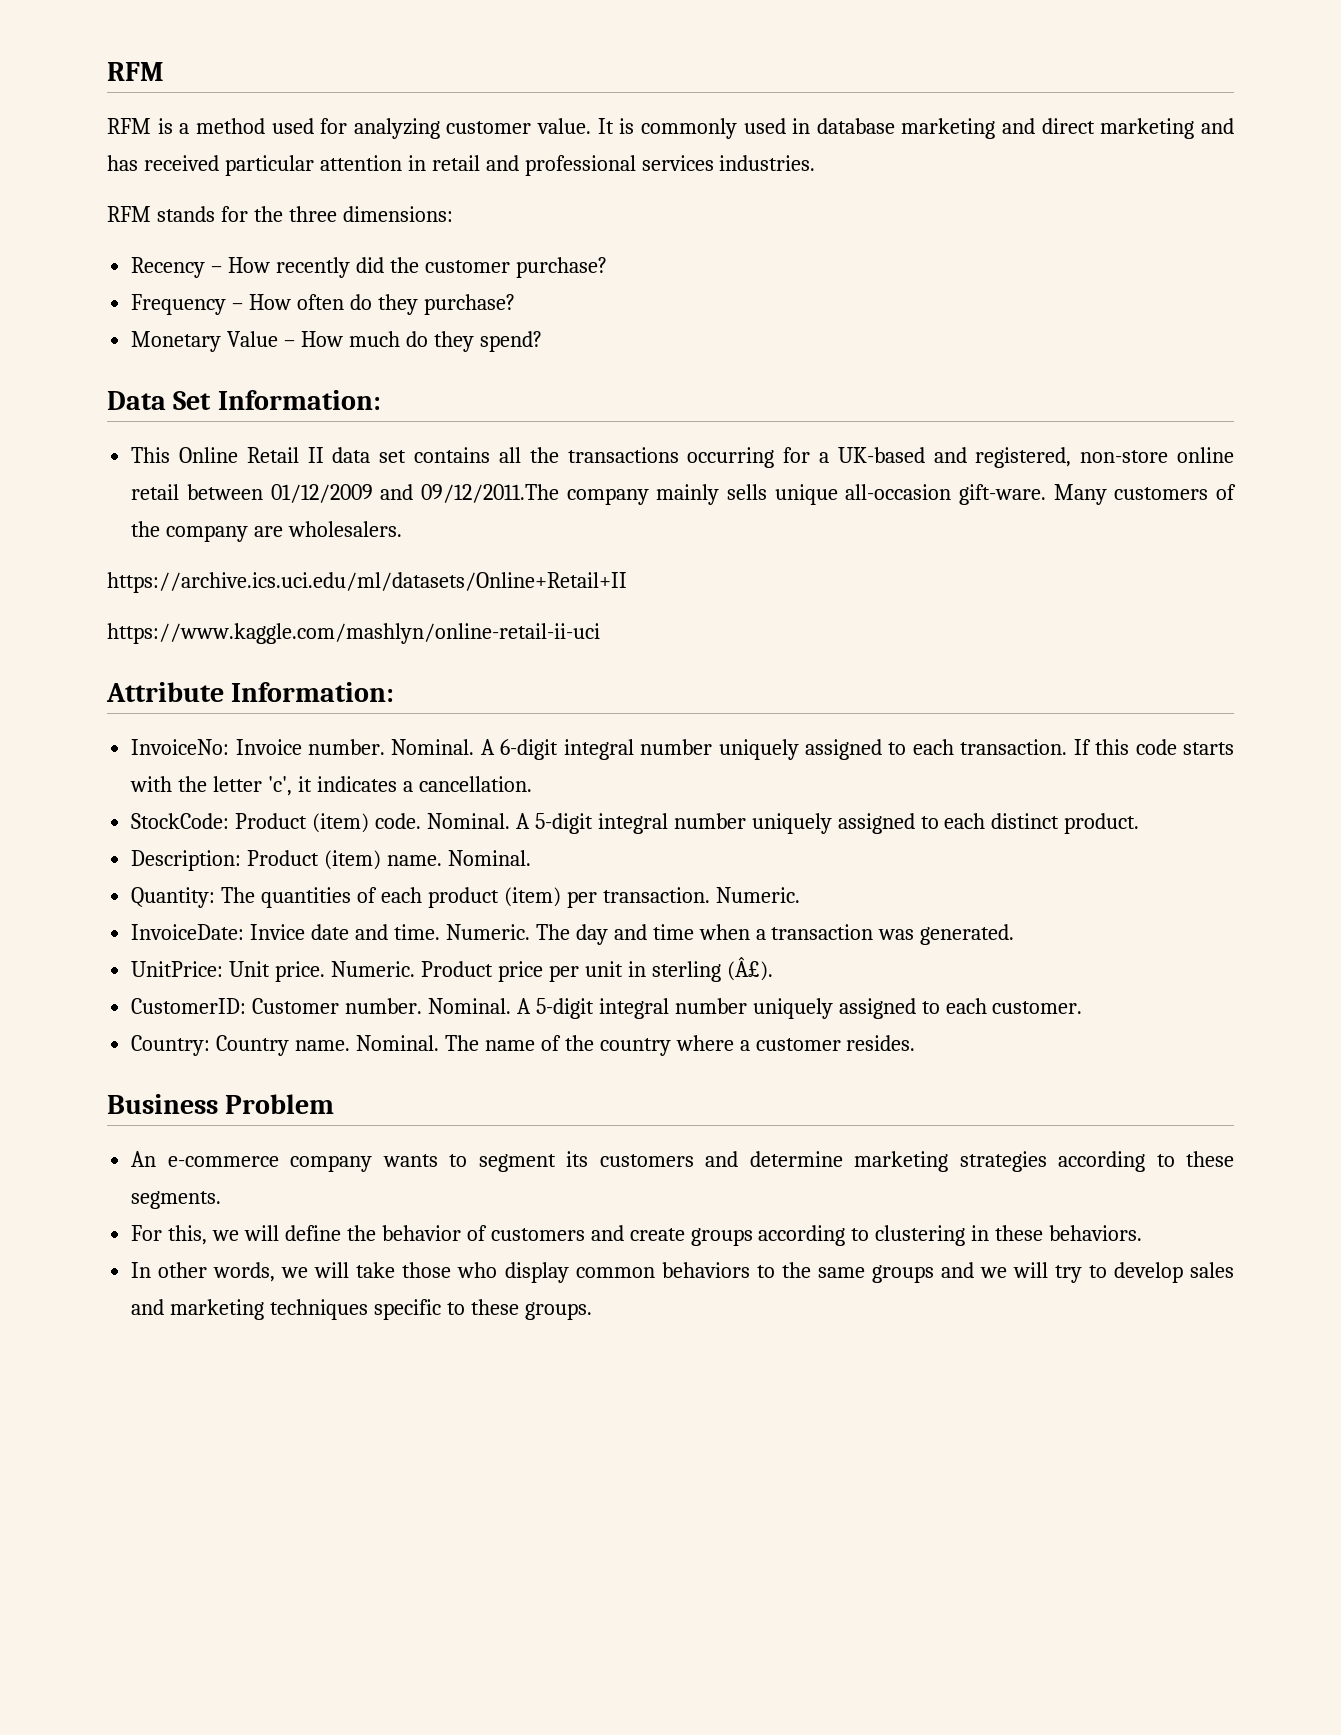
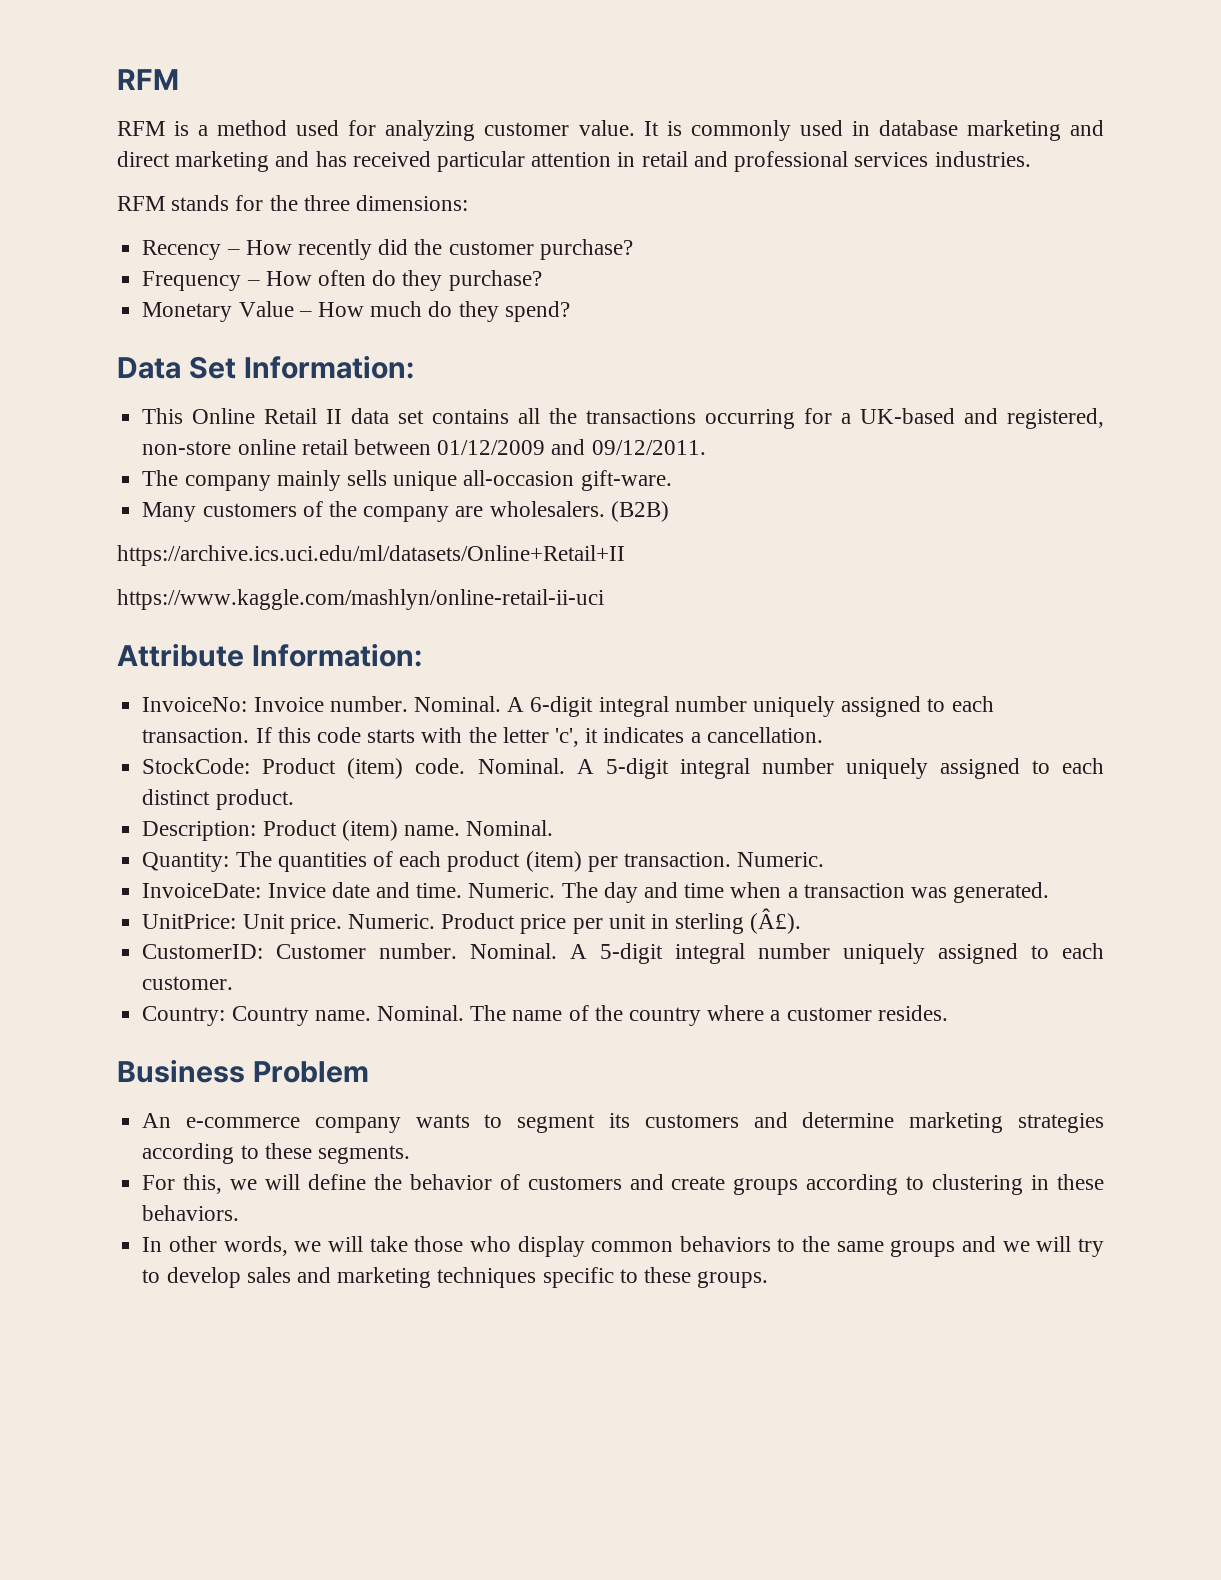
[420,484,559,503] 09/12/2011.The -> [591,440,706,455] [142,470,179,486] 09/12/2011. // The
(1046, 494) none -> (672, 480) //
(403, 529) none -> [610,501,669,522] (B2B)

